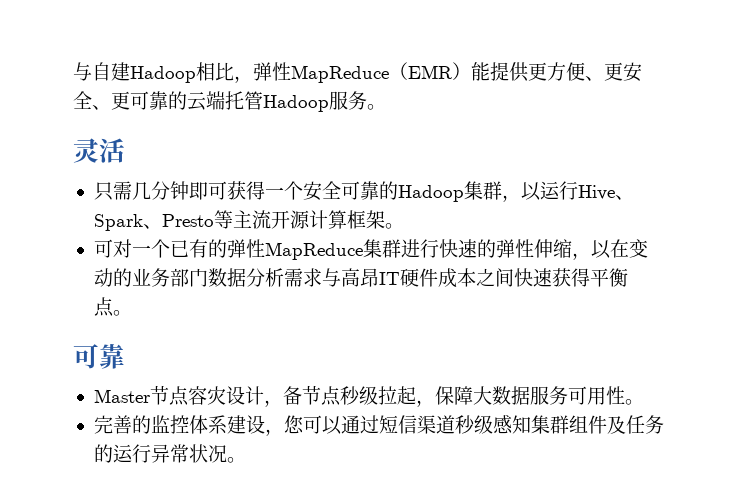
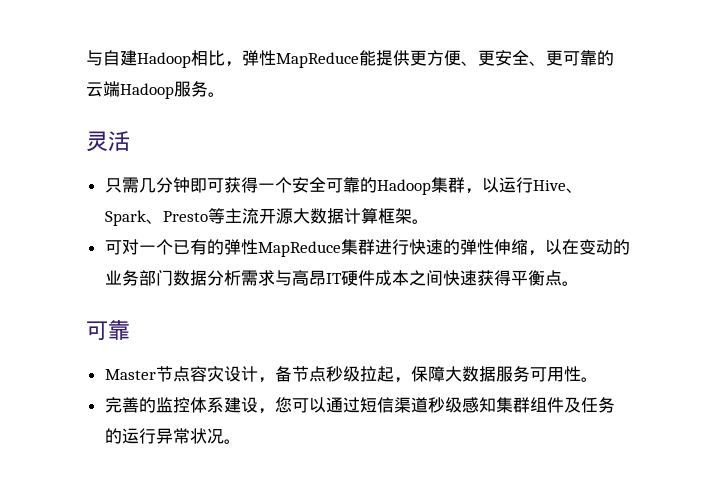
[389,62,471,80] （EMR） -> (359, 60) none
[225,91,263,110] 托管 -> (120, 89) none
(310, 219) none -> [292,208,344,224] 大数据

